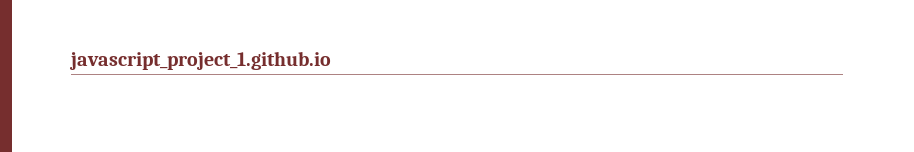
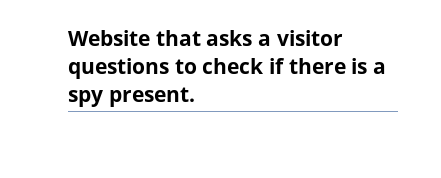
[69,51,331,70] javascript_project_1.github.io -> [68,30,343,46] [68,58,387,79] [68,87,195,107] Website that asks a visitor questions to check if there is a spy present.

